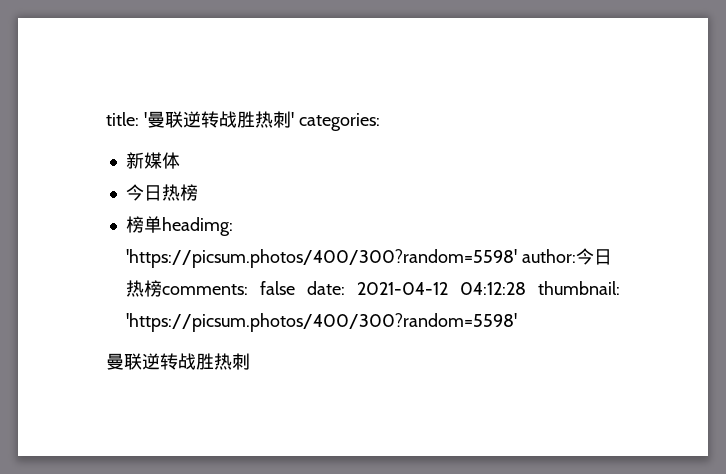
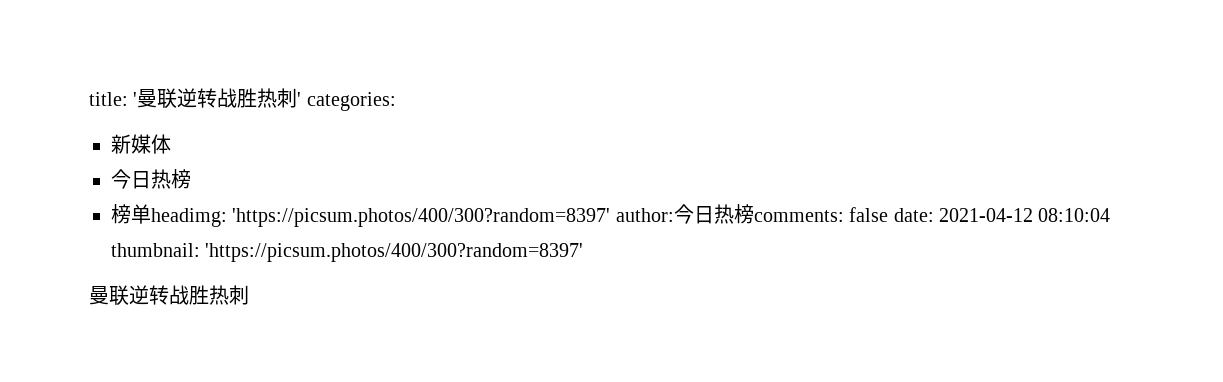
[125,249,517,268] 'https://picsum.photos/400/300?random=5598' -> [232,208,611,227] 'https://picsum.photos/400/300?random=8397'
[459,281,620,295] [125,313,517,332] 04:12:28 thumbnail: 'https://picsum.photos/400/300?random=5598' -> [1038,208,1111,222] [111,243,584,262] 08:10:04 thumbnail: 'https://picsum.photos/400/300?random=8397'

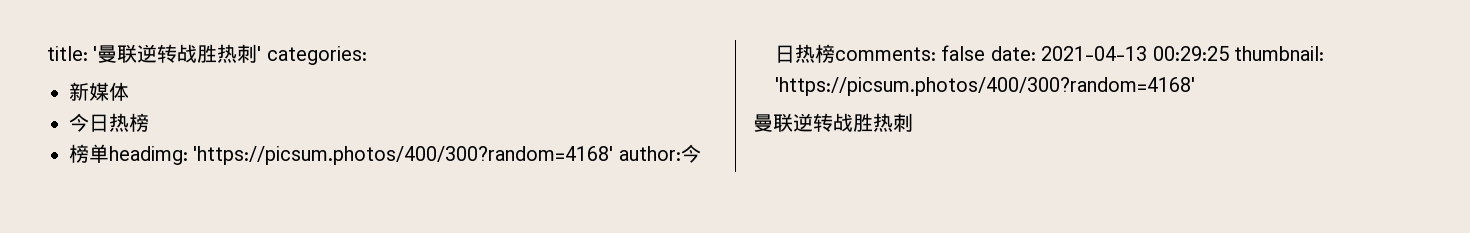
[232,208,611,227] 'https://picsum.photos/400/300?random=8397' -> [193,146,614,165] 'https://picsum.photos/400/300?random=4168'
[938,208,1111,222] [111,243,584,262] 2021-04-12 08:10:04 thumbnail: 'https://picsum.photos/400/300?random=8397' -> [1041,46,1324,61] [775,77,1195,96] 2021-04-13 00:29:25 thumbnail: 'https://picsum.photos/400/300?random=4168'

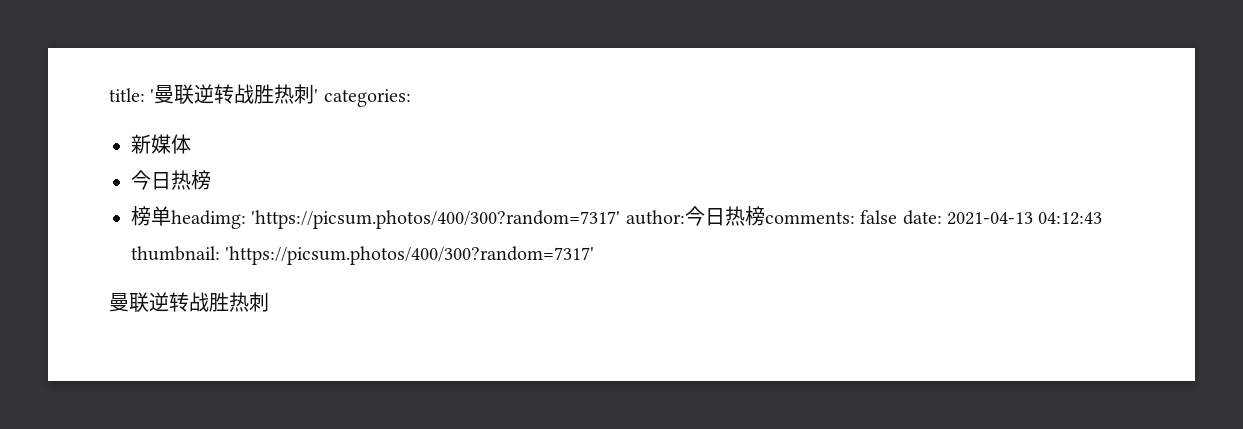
[193,146,614,165] 'https://picsum.photos/400/300?random=4168' -> [251,210,621,229] 'https://picsum.photos/400/300?random=7317'
[1152,46,1324,61] [775,77,1195,96] 00:29:25 thumbnail: 'https://picsum.photos/400/300?random=4168' -> [1038,212,1103,225] [131,246,595,265] 04:12:43 thumbnail: 'https://picsum.photos/400/300?random=7317'

